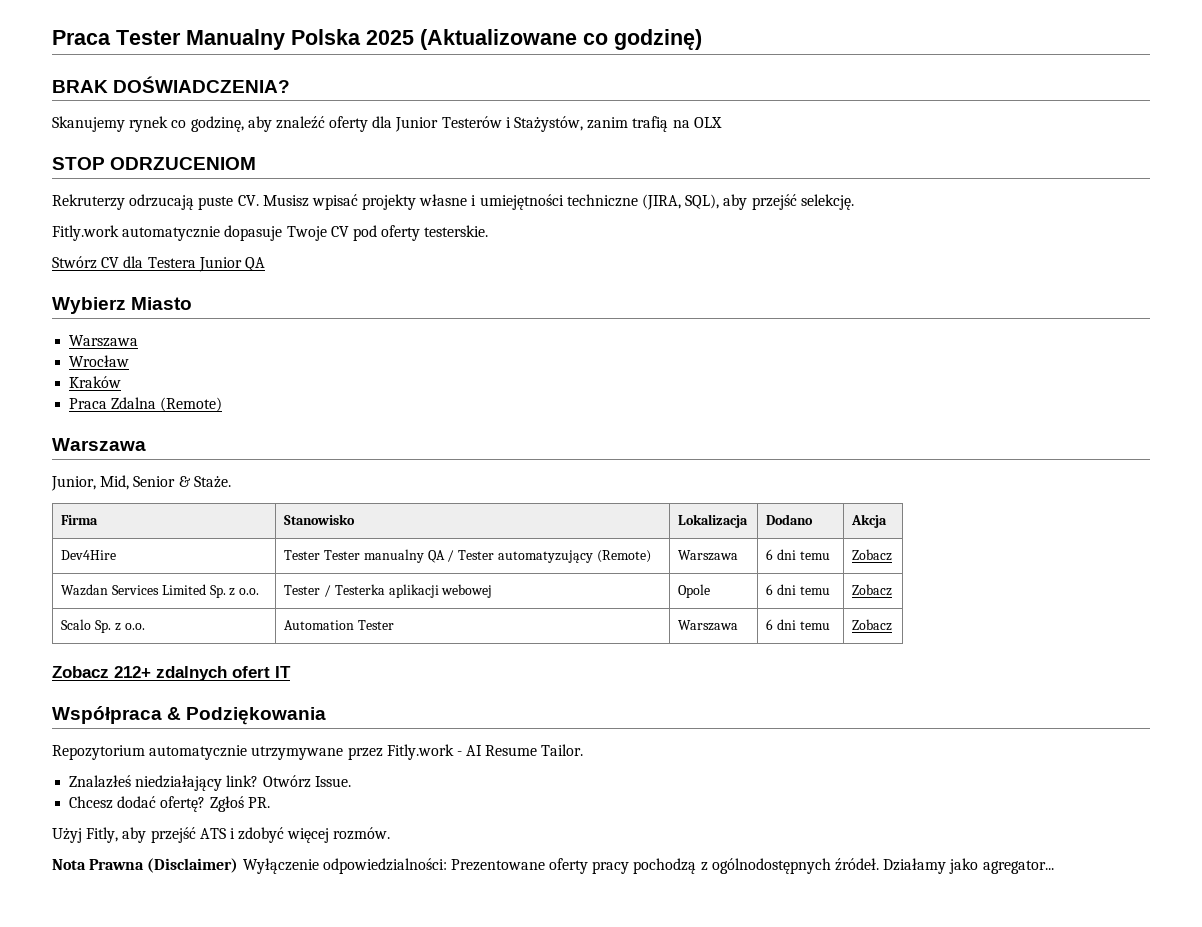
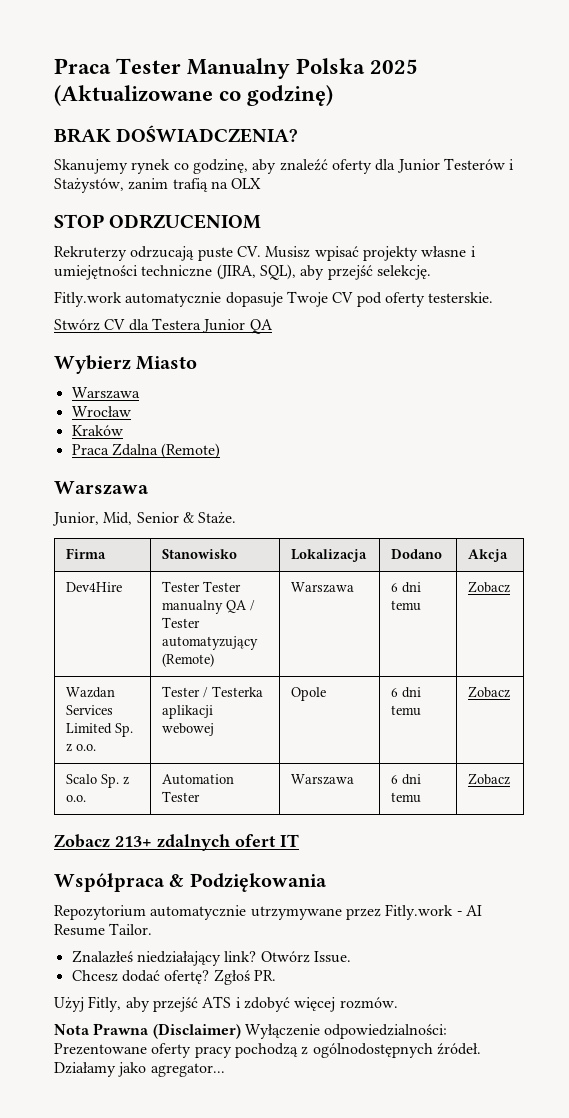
[114,666,151,678] 212+ -> [115,836,152,847] 213+

